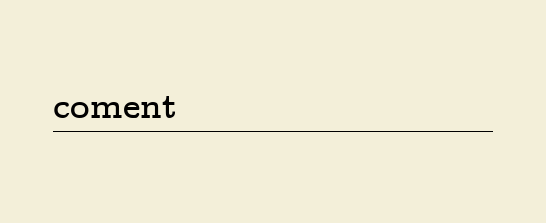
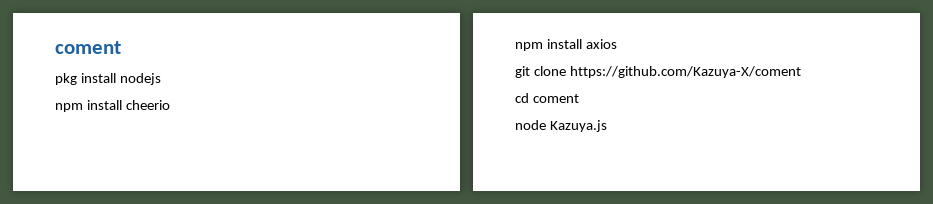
[53,96,177,118] coment -> [55,41,121,54] [55,73,161,85] [55,100,170,112] [515,39,617,51] [515,66,801,78] [515,93,579,103] [515,120,607,132] coment // pkg install nodejs // npm install cheerio // npm install axios // git clone https://github.com/Kazuya-X/coment // cd coment // node Kazuya.js

